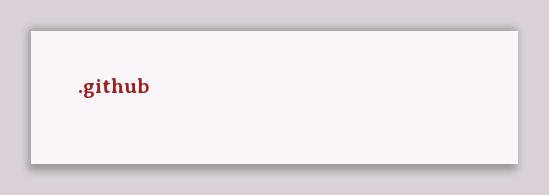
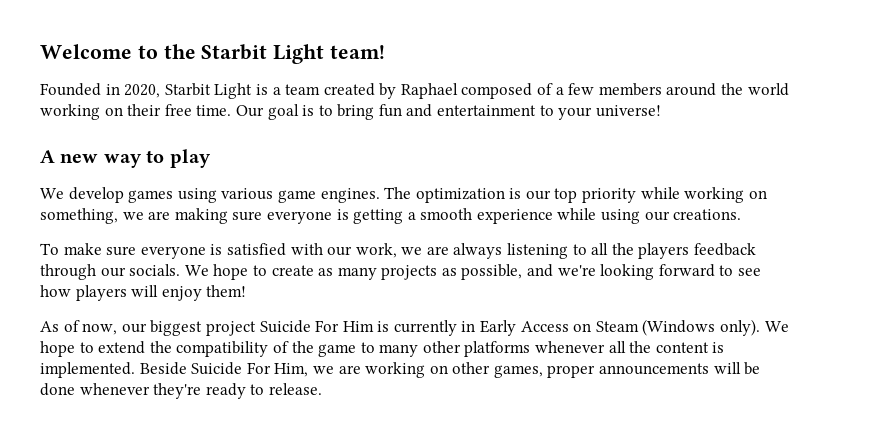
[78,78,150,98] .github -> [40,44,386,64] [40,83,789,99] [40,104,661,120] [40,149,211,168] [40,187,767,203] [40,208,742,224] [40,243,757,259] [40,264,762,280] [40,285,247,301] [40,319,789,336] [40,341,725,357] [40,362,761,378] [40,383,322,399] Welcome to the Starbit Light team! // Founded in 2020, Starbit Light is a team created by Raphael composed of a few members around the world working on their free time. Our goal is to bring fun and entertainment to your universe! // A new way to play // We develop games using various game engines. The optimization is our top priority while working on something, we are making sure everyone is getting a smooth experience while using our creations. // To make sure everyone is satisfied with our work, we are always listening to all the players feedback through our socials. We hope to create as many projects as possible, and we're looking forward to see how players will enjoy them! // As of now, our biggest project Suicide For Him is currently in Early Access on Steam (Windows only). We hope to extend the compatibility of the game to many other platforms whenever all the content is implemented. Beside Suicide For Him, we are working on other games, proper announcements will be done whenever they're ready to release.

